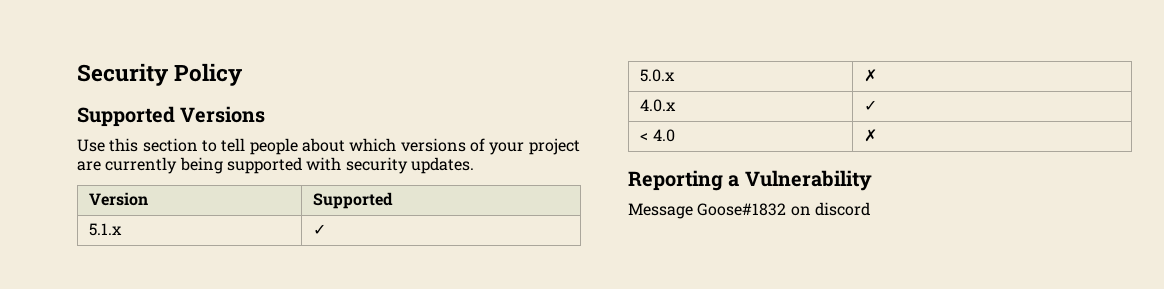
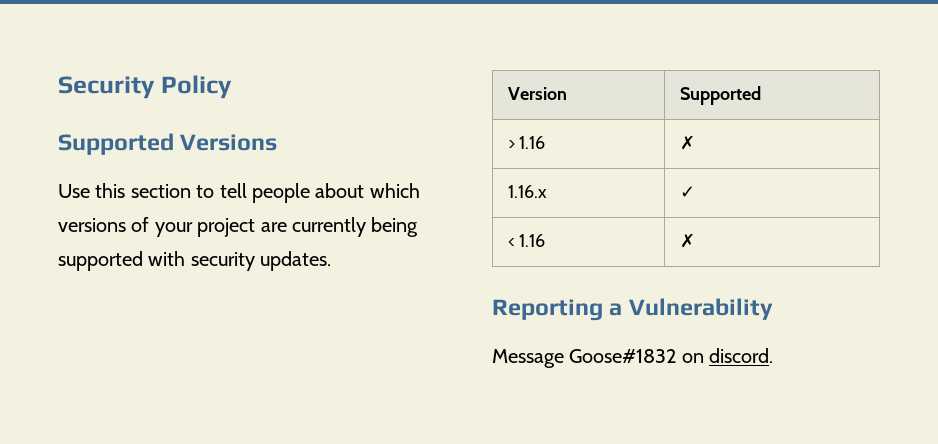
[89,223,123,236] [313,224,327,235] [640,69,676,82] [864,69,878,82] [640,99,677,112] 5.1.x | ✓ // 5.0.x | ✗ // 4.0.x -> [507,136,546,149] [679,135,695,150] [507,185,547,198] > 1.16 | ✗ // 1.16.x
[652,129,675,142] 4.0 -> [519,234,546,247] 1.16
[814,202,870,216] discord -> [709,348,774,363] discord.

